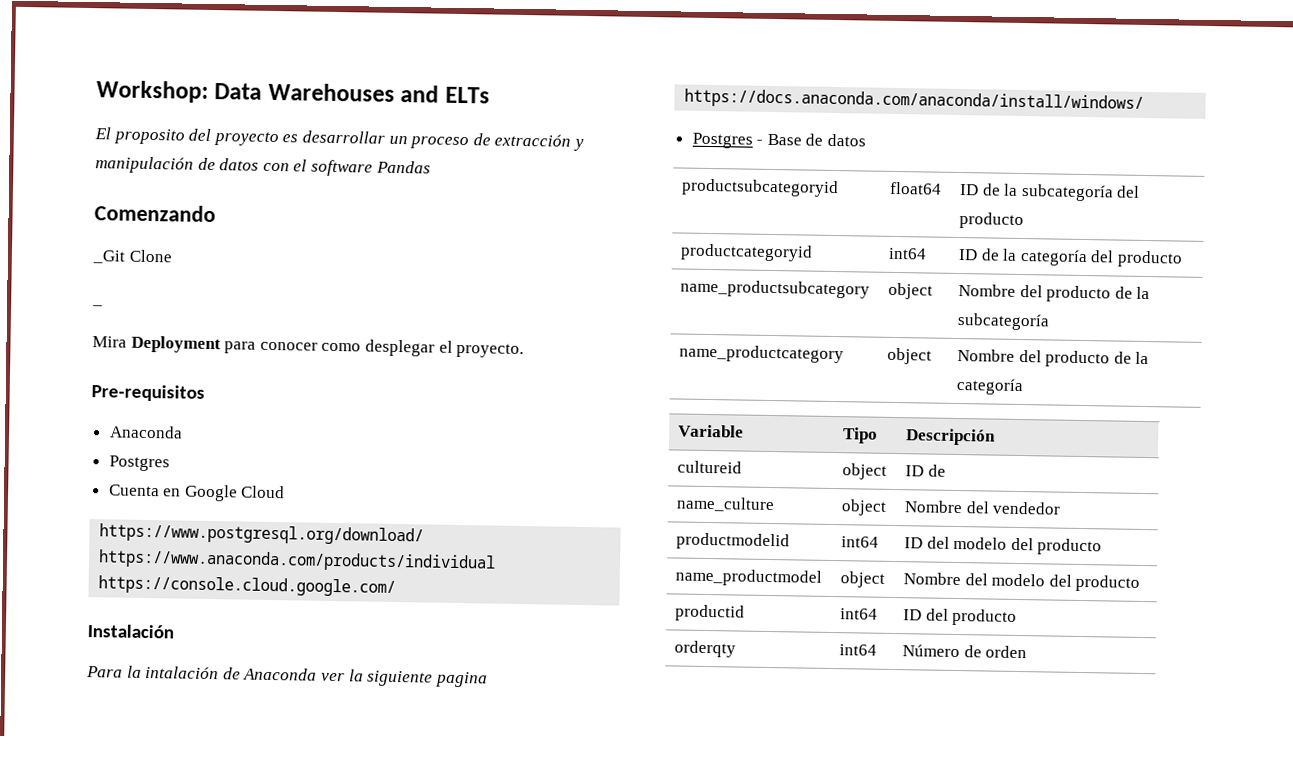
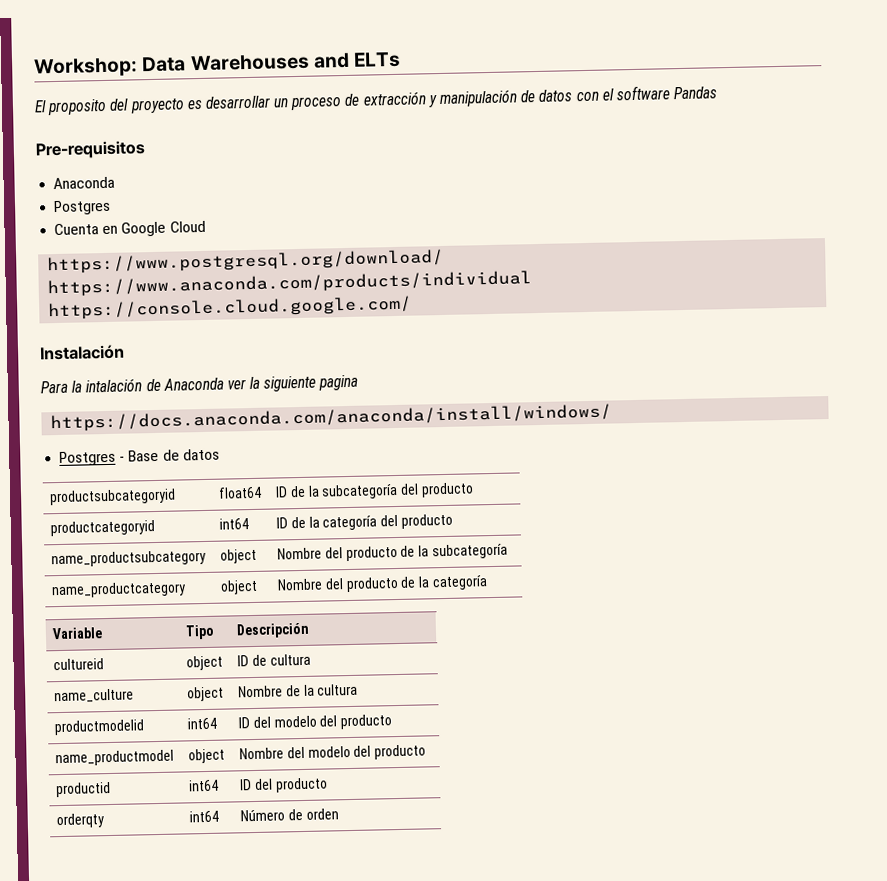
[94,204,216,223] [92,249,172,264] [92,304,103,307] [92,335,525,359] // Comenzando // _Git Clone // _ // Mira Deployment para conocer como desplegar el proyecto. -> (718, 93) none
(946, 470) none -> [269,653,311,666] cultura
[965,501,1062,515] del vendedor -> [285,683,359,697] de la cultura

